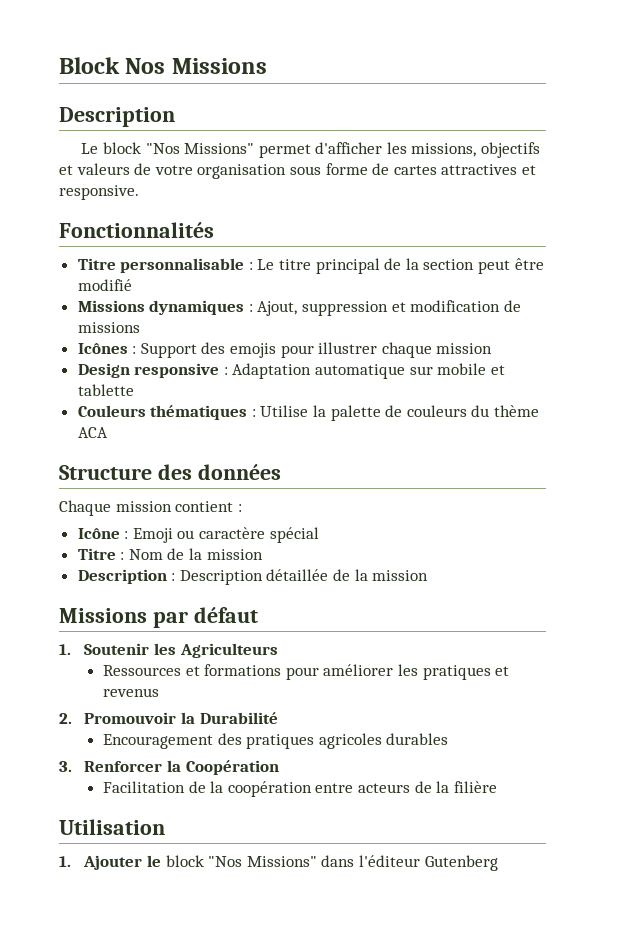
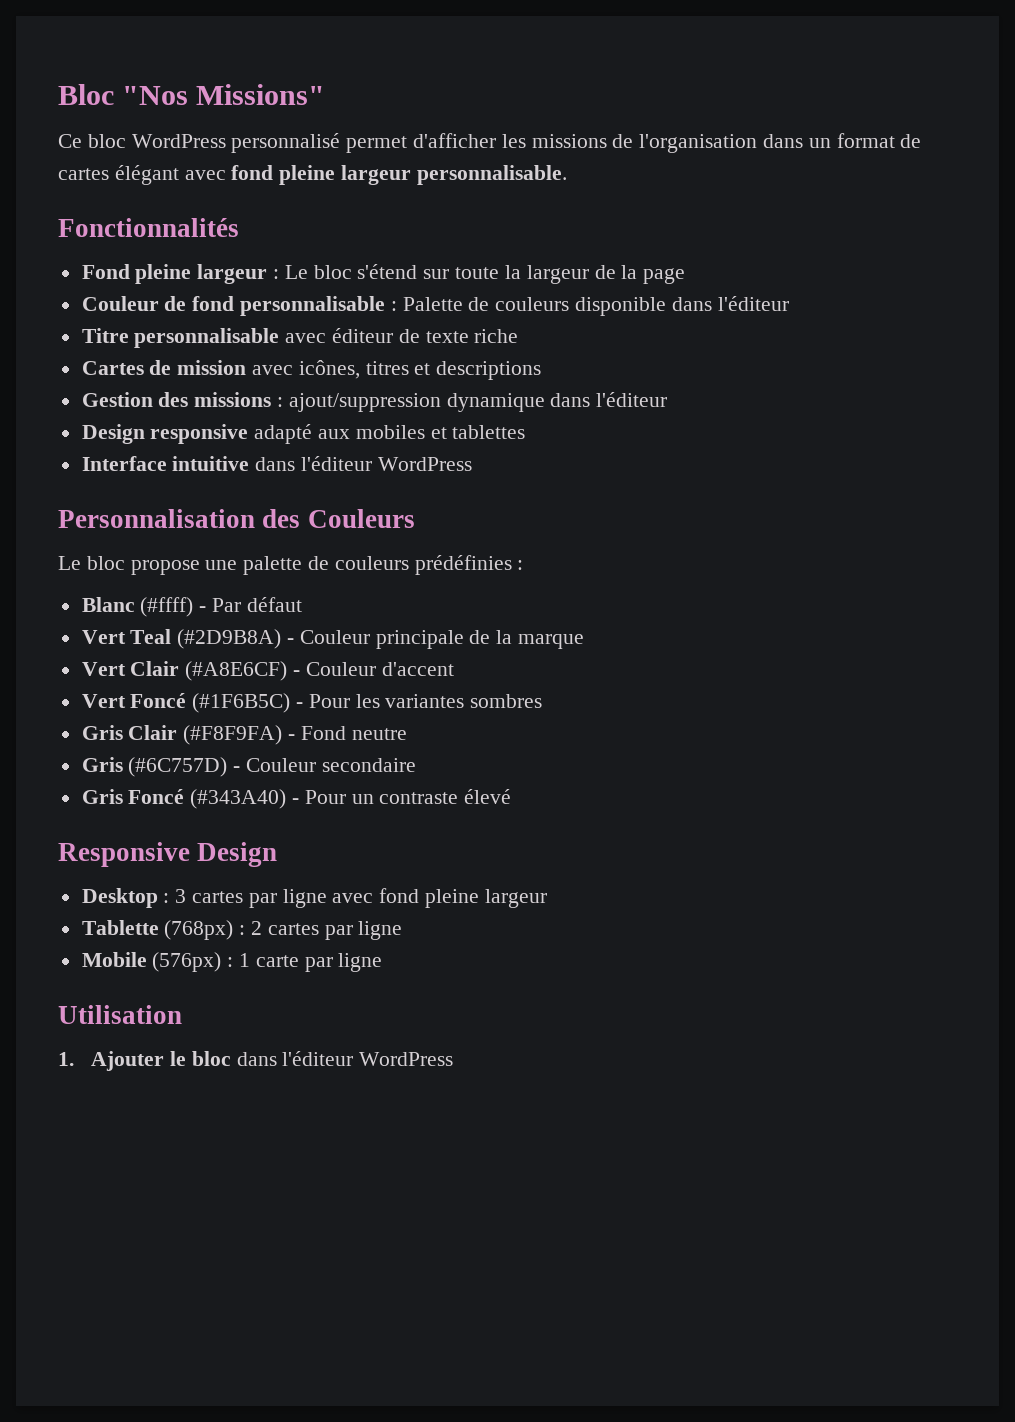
[59,57,267,74] [59,107,175,127] [81,142,541,158] [59,163,536,179] [59,185,139,200] [59,222,214,238] [77,258,544,274] [77,279,132,291] [77,300,521,316] [77,322,140,333] [77,342,493,358] [77,363,505,379] [77,384,134,396] [77,405,540,421] [77,427,108,438] [59,464,281,480] [59,500,242,516] [77,527,319,543] [77,548,263,560] [77,569,429,585] [59,607,258,628] [59,643,278,658] [103,664,510,680] [103,688,160,697] [59,712,278,724] [103,733,449,749] [59,760,279,775] [103,781,497,797] Block Nos Missions // Description // Le block "Nos Missions" permet d'afficher les missions, objectifs et valeurs de votre organisation sous forme de cartes attractives et responsive. // Fonctionnalités // Titre personnalisable : Le titre principal de la section peut être modifié // Missions dynamiques : Ajout, suppression et modification de missions // Icônes : Support des emojis pour illustrer chaque mission // Design responsive : Adaptation automatique sur mobile et tablette // Couleurs thématiques : Utilise la palette de couleurs du thème ACA // Structure des données // Chaque mission contient : // Icône : Emoji ou caractère spécial // Titre : Nom de la mission // Description : Description détaillée de la mission // Missions par défaut // 1. Soutenir les Agriculteurs // Ressources et formations pour améliorer les pratiques et revenus // 2. Promouvoir la Durabilité // Encouragement des pratiques agricoles durables // 3. Renforcer la Coopération // Facilitation de la coopération entre acteurs de la filière -> [58,84,326,105] [58,133,922,153] [58,165,567,185] [58,218,239,237] [81,264,686,284] [81,296,789,316] [81,328,519,348] [81,360,542,380] [81,392,668,412] [81,424,526,444] [81,456,472,471] [58,509,415,528] [58,555,524,575] [81,597,302,617] [81,629,585,649] [81,661,454,681] [81,693,543,713] [81,725,407,745] [81,757,416,777] [81,789,512,809] [58,842,278,867] [81,888,547,908] [81,920,403,940] [81,952,383,972] Bloc "Nos Missions" // Ce bloc WordPress personnalisé permet d'afficher les missions de l'organisation dans un format de cartes élégant avec fond pleine largeur personnalisable. // Fonctionnalités // Fond pleine largeur : Le bloc s'étend sur toute la largeur de la page // Couleur de fond personnalisable : Palette de couleurs disponible dans l'éditeur // Titre personnalisable avec éditeur de texte riche // Cartes de mission avec icônes, titres et descriptions // Gestion des missions : ajout/suppression dynamique dans l'éditeur // Design responsive adapté aux mobiles et tablettes // Interface intuitive dans l'éditeur WordPress // Personnalisation des Couleurs // Le bloc propose une palette de couleurs prédéfinies : // Blanc (#ffff) - Par défaut // Vert Teal (#2D9B8A) - Couleur principale de la marque // Vert Clair (#A8E6CF) - Couleur d'accent // Vert Foncé (#1F6B5C) - Pour les variantes sombres // Gris Clair (#F8F9FA) - Fond neutre // Gris (#6C757D) - Couleur secondaire // Gris Foncé (#343A40) - Pour un contraste élevé // Responsive Design // Desktop : 3 cartes par ligne avec fond pleine largeur // Tablette (768px) : 2 cartes par ligne // Mobile (576px) : 1 carte par ligne
[165,855,498,871] block "Nos Missions" dans l'éditeur Gutenberg -> [191,1051,454,1066] bloc dans l'éditeur WordPress

